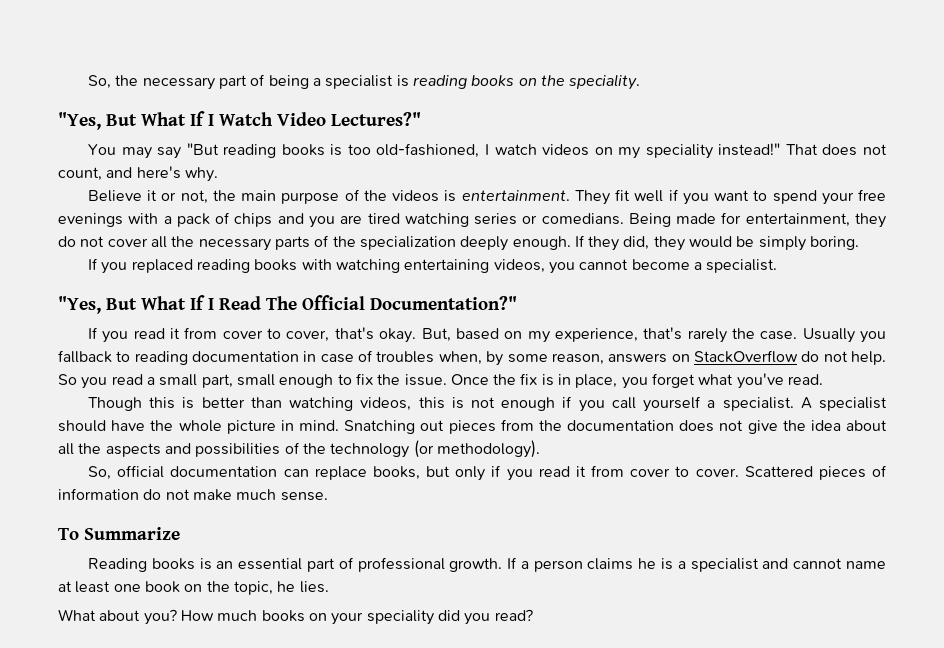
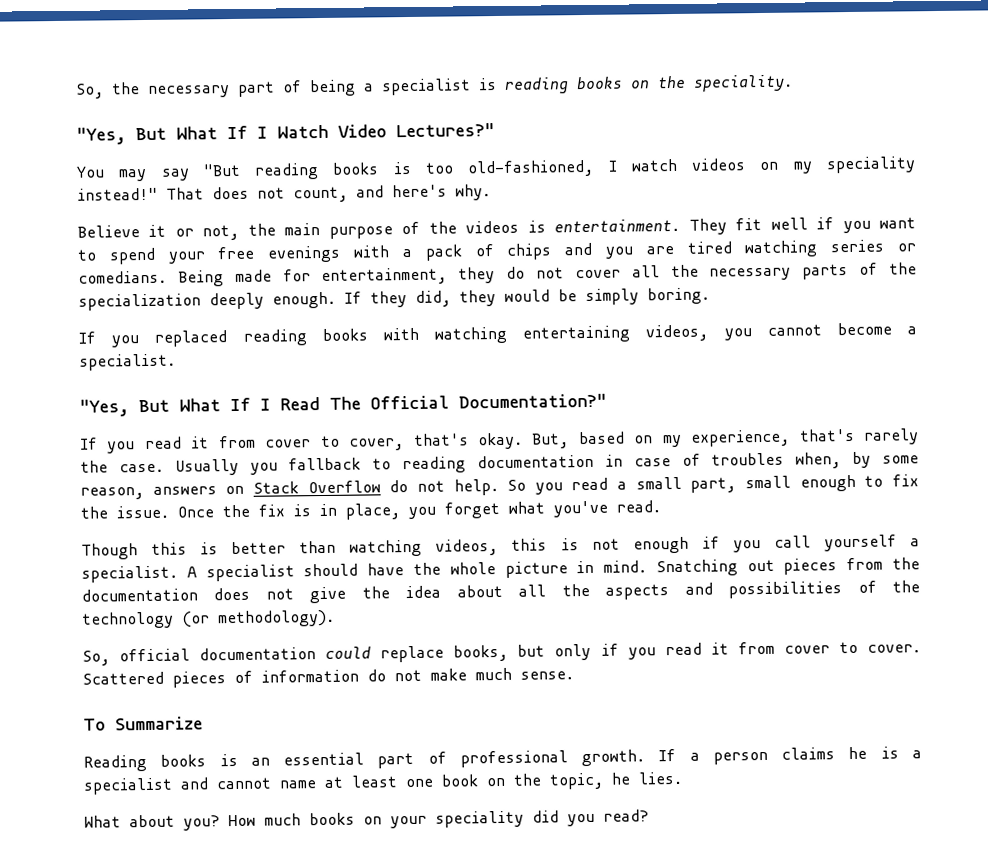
[693,350,798,363] StackOverflow -> [252,480,381,494] Stack Overflow
[283,469,309,477] can -> [325,646,372,659] could

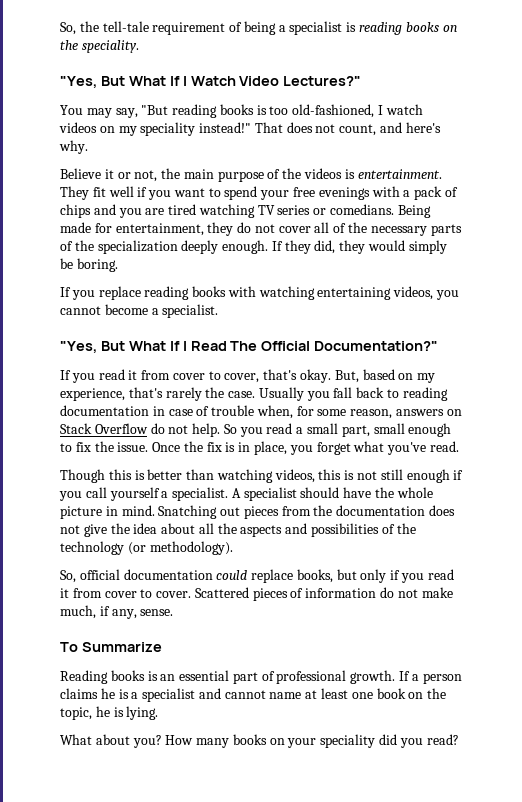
[148,81,275,98] necessary part -> [102,21,226,35] tell-tale requirement
[160,168,190,181] say -> [115,108,138,118] say,
(819, 249) none -> [257,205,275,215] TV
(660, 271) none -> [333,223,347,233] of
[558,288,639,306] be simply -> [408,240,447,254] [60,258,73,269] simply be
[154,330,228,347] replaced -> [98,286,141,300] replace
[288,457,362,471] fallback -> [333,387,385,398] fall back
[711,451,872,469] troubles when, by -> [211,405,314,419] trouble when, for
(620, 544) none -> [380,469,403,480] still
[475,667,512,681] much -> [60,605,137,619] much, if any,
[638,771,682,785] lies. -> [113,706,159,720] is lying.
[264,813,301,826] much -> [196,738,230,748] many

